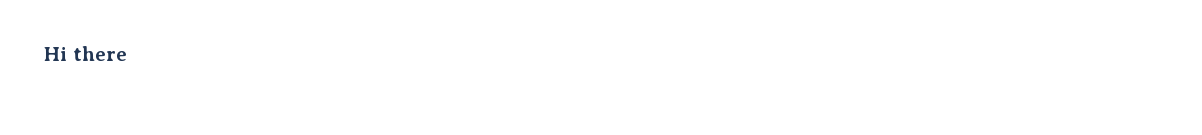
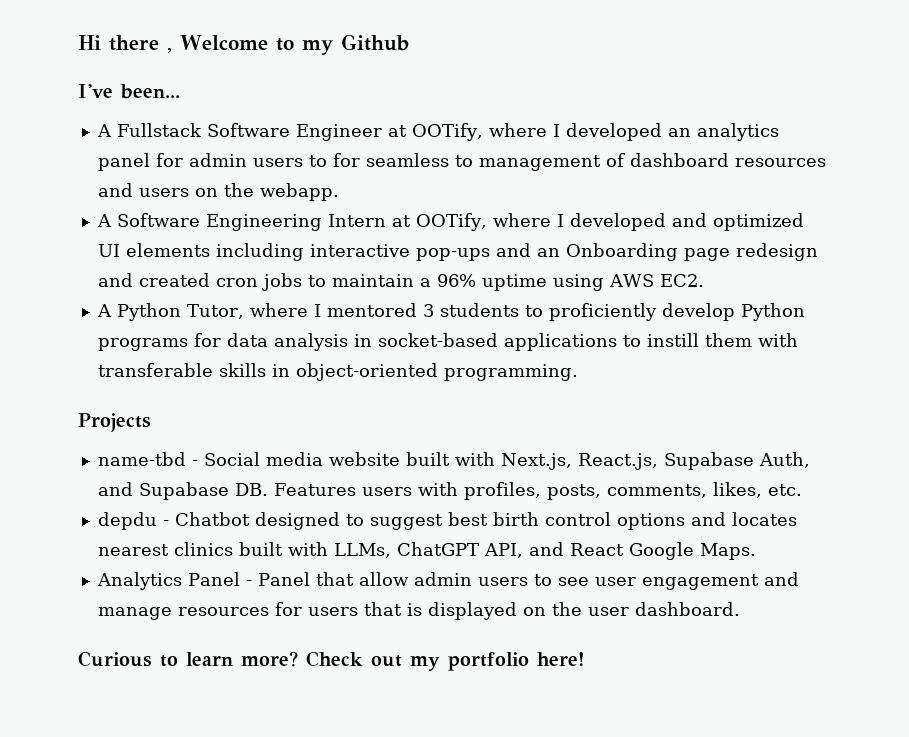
(127, 53) none -> [167,34,409,55] [78,84,180,99] [96,123,779,141] [97,153,826,171] [97,183,339,201] [96,213,804,231] [97,243,818,261] [97,273,704,291] [96,303,805,321] [97,333,798,351] [97,363,578,381] [78,413,151,432] [97,452,810,470] [97,482,802,500] [97,512,797,530] [97,542,756,560] [96,572,799,590] [97,602,740,620] [78,651,585,671] , Welcome to my Github // I've been... // A Fullstack Software Engineer at OOTify, where I developed an analytics panel for admin users to for seamless to management of dashboard resources and users on the webapp. // A Software Engineering Intern at OOTify, where I developed and optimized UI elements including interactive pop-ups and an Onboarding page redesign and created cron jobs to maintain a 96% uptime using AWS EC2. // A Python Tutor, where I mentored 3 students to proficiently develop Python programs for data analysis in socket-based applications to instill them with transferable skills in object-oriented programming. // Projects // name-tbd - Social media website built with Next.js, React.js, Supabase Auth, and Supabase DB. Features users with profiles, posts, comments, likes, etc. // depdu - Chatbot designed to suggest best birth control options and locates nearest clinics built with LLMs, ChatGPT API, and React Google Maps. // Analytics Panel - Panel that allow admin users to see user engagement and manage resources for users that is displayed on the user dashboard. // Curious to learn more? Check out my portfolio here!

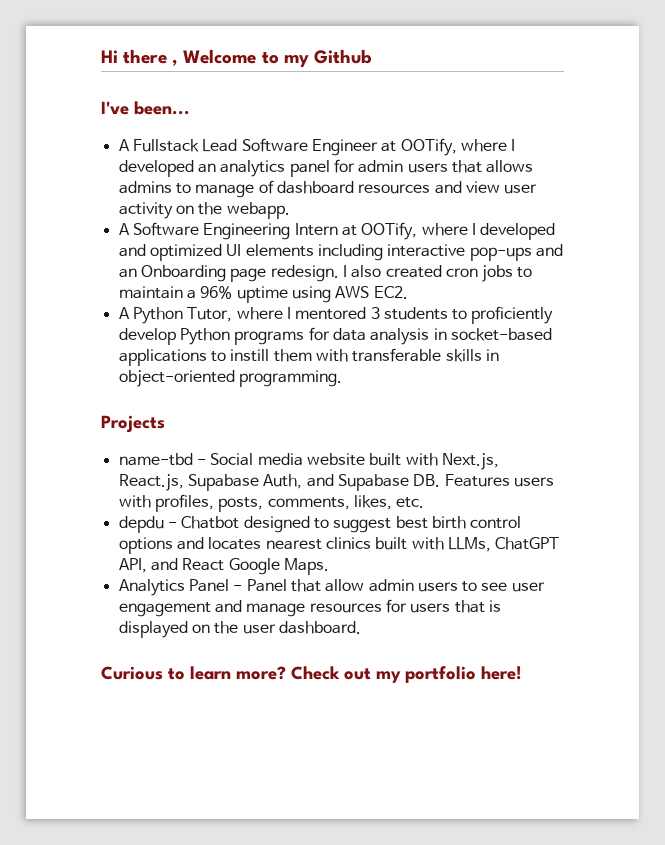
(202, 130) none -> [202,139,238,152] Lead
[308,153,601,171] to for seamless to management -> [451,160,534,173] [118,181,255,198] that allows admins to manage
[138,188,189,197] users -> [465,181,538,194] [118,202,173,219] view user activity
[735,243,818,261] [97,273,133,287] redesign and -> [270,265,382,282] redesign. I also

